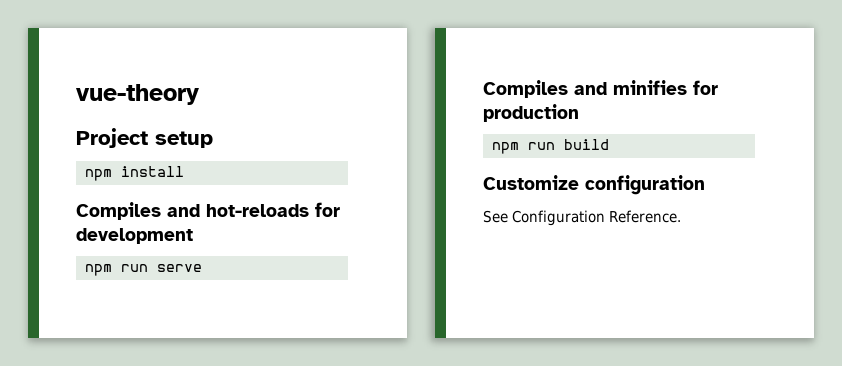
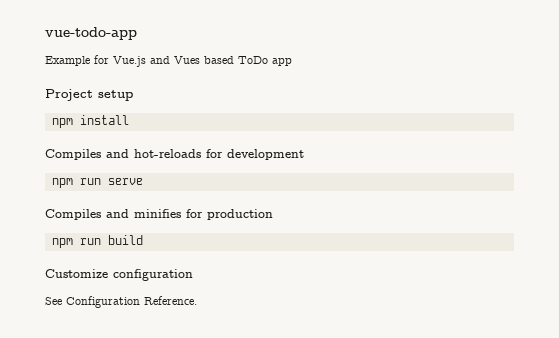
[76,84,199,105] vue-theory -> [45,27,137,40] [45,55,292,67] vue-todo-app // Example for Vue.js and Vues based ToDo app

